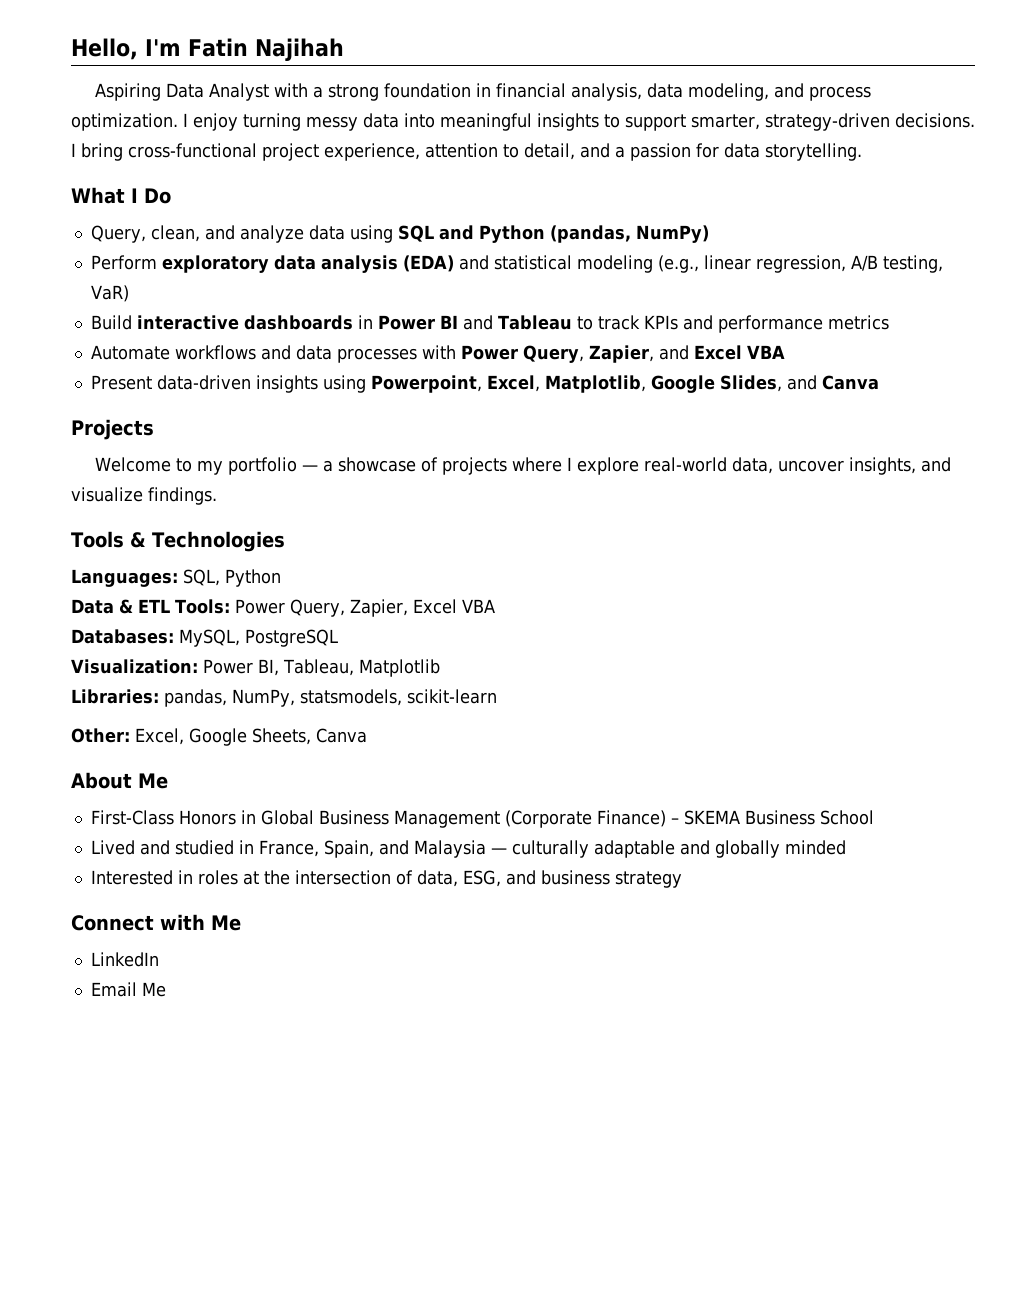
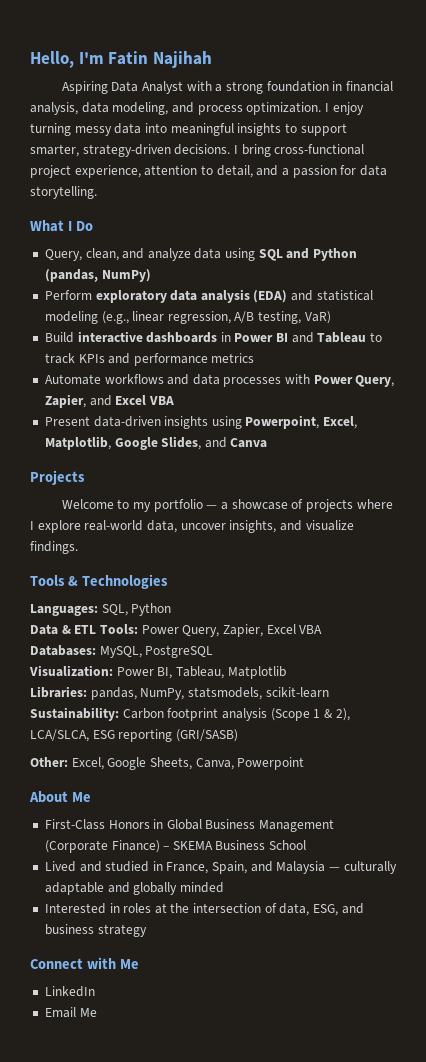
(497, 696) none -> [30,707,350,721] [30,729,238,742] Sustainability: Carbon footprint analysis (Scope 1 & 2), LCA/SLCA, ESG reporting (GRI/SASB)
[316,728,367,743] Canva -> [195,757,305,770] Canva, Powerpoint

